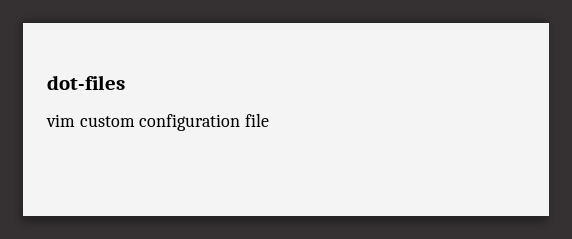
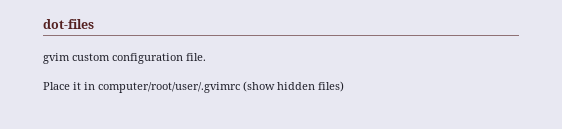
[46,114,75,127] vim -> [43,53,70,64] gvim
[245,113,270,127] file -> [186,53,206,61] [43,81,344,93] file. // Place it in computer/root/user/.gvimrc (show hidden files)

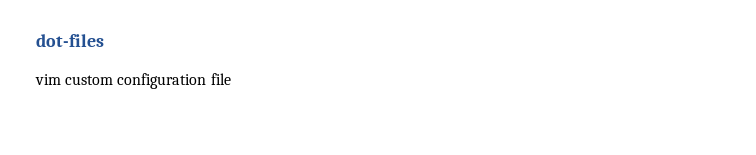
[43,53,70,64] gvim -> [35,74,61,85] vim
[186,53,206,61] [43,81,344,93] file. // Place it in computer/root/user/.gvimrc (show hidden files) -> [210,73,231,85] file

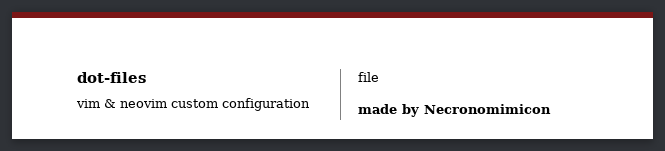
(61, 79) none -> [104,99,167,108] & neovim
(231, 79) none -> [358,104,551,117] // made by Necronomimicon

